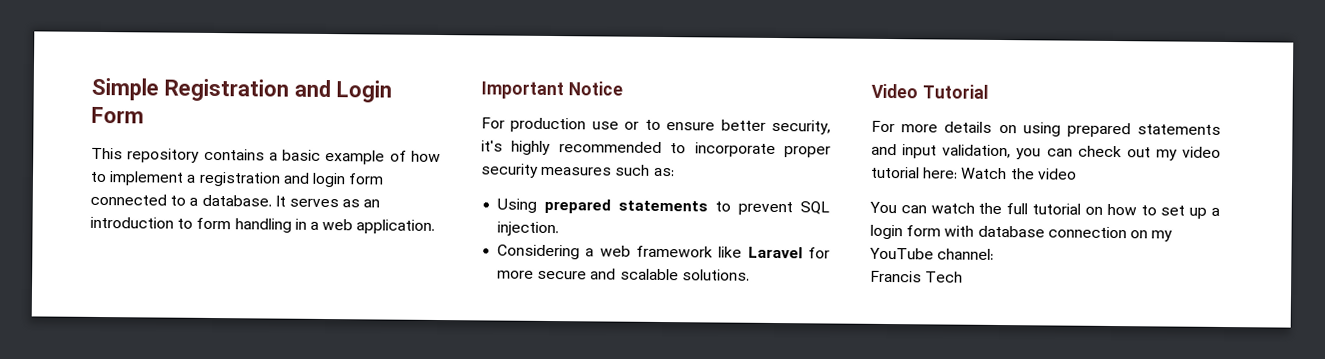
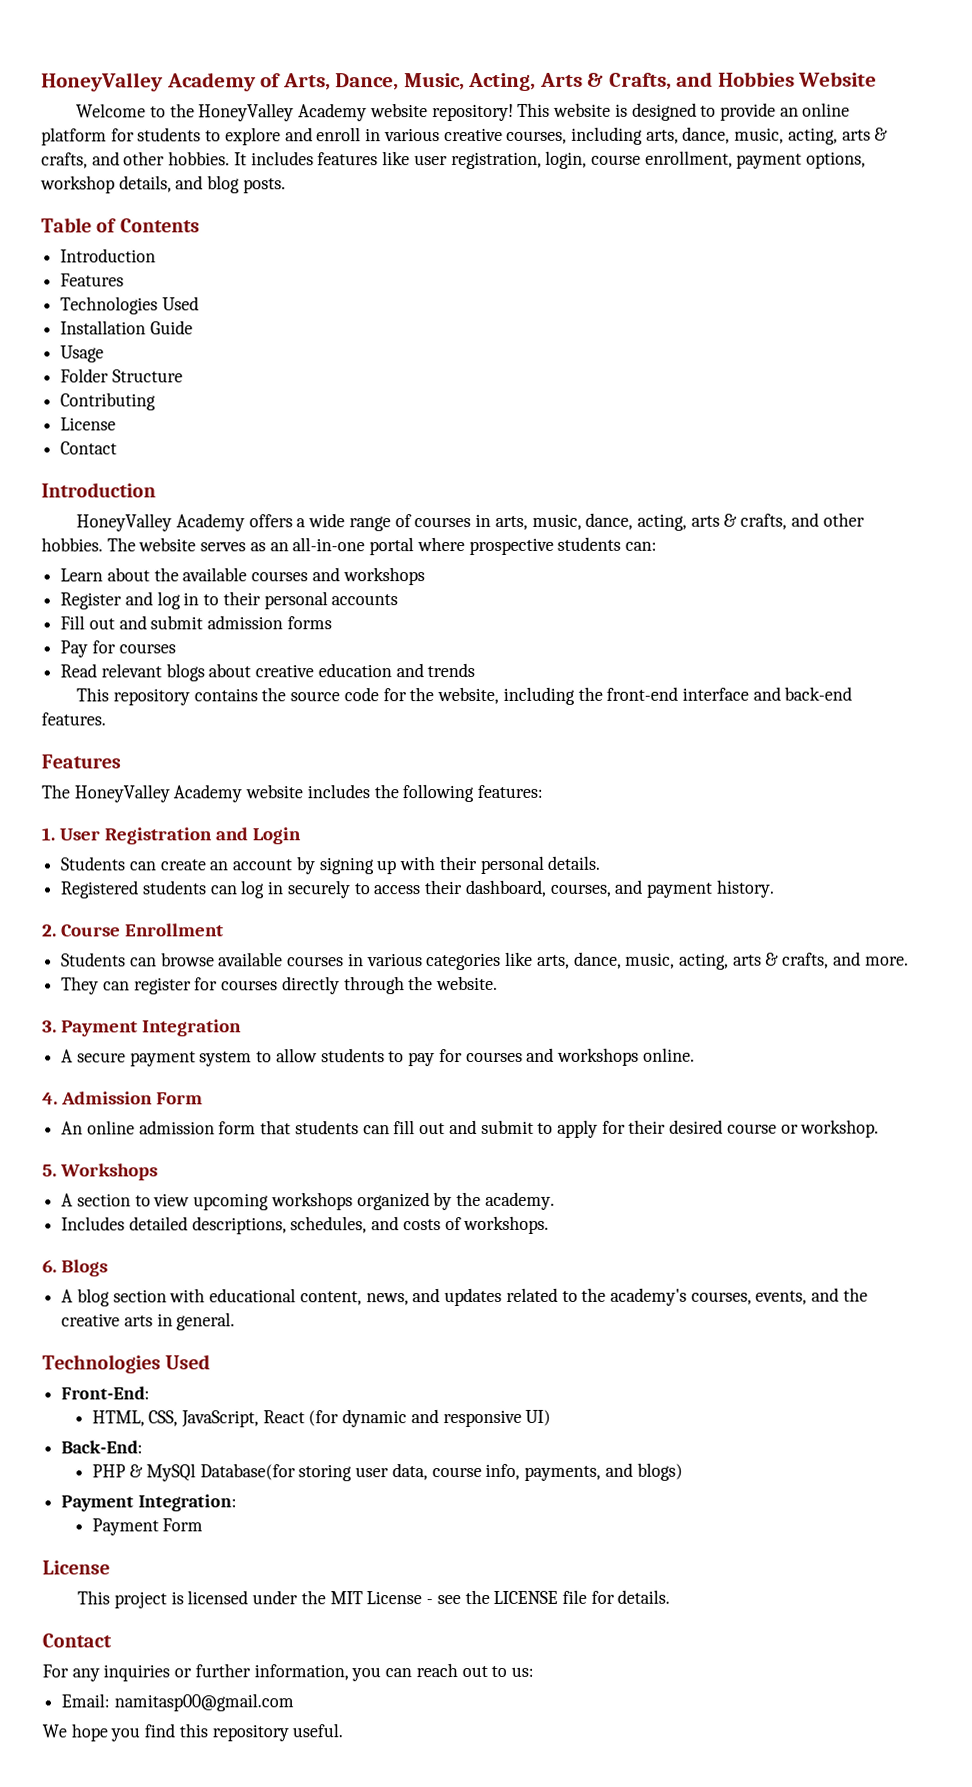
[91,77,392,103] [91,106,144,124] [91,147,441,165] [90,171,385,188] [90,193,381,208] [90,216,436,234] [481,81,623,100] [481,117,831,135] [481,140,831,158] [481,163,675,178] [497,198,830,216] [497,221,560,237] [497,244,830,260] [497,268,750,281] [871,83,989,99] [871,120,1221,138] [871,143,1221,161] [871,166,1077,180] [869,201,1220,219] [870,224,1174,242] [869,247,995,260] [870,270,964,283] Simple Registration and Login Form // This repository contains a basic example of how to implement a registration and login form connected to a database. It serves as an introduction to form handling in a web application. // Important Notice // For production use or to ensure better security, it's highly recommended to incorporate proper security measures such as: // Using prepared statements to prevent SQL injection. // Considering a web framework like Laravel for more secure and scalable solutions. // Video Tutorial // For more details on using prepared statements and input validation, you can check out my video tutorial here: Watch the video // You can watch the full tutorial on how to set up a login form with database connection on my YouTube channel: // Francis Tech -> [41,71,878,92] [76,102,851,122] [41,126,889,146] [41,150,867,170] [40,175,286,194] [41,217,200,233] [60,248,157,263] [60,273,125,287] [60,296,199,315] [60,320,193,335] [60,345,105,363] [60,368,183,383] [60,392,157,411] [60,417,117,431] [60,441,118,455] [41,482,156,498] [76,512,865,532] [41,536,657,556] [60,567,425,586] [60,591,399,610] [60,615,332,630] [60,640,176,658] [60,663,476,682] [76,686,853,706] [41,712,106,726] [41,754,121,769] [41,784,544,803] [41,827,301,845] [60,855,601,875] [60,879,775,899] [42,923,224,937] [61,951,909,971] [61,975,499,995] [42,1019,242,1037] [61,1047,695,1067] [42,1091,203,1105] [61,1119,880,1138] [42,1163,158,1181] [61,1191,555,1211] [61,1215,550,1235] [42,1259,108,1277] [61,1287,868,1307] [61,1312,236,1331] [42,1354,211,1374] [61,1386,151,1400] [91,1409,552,1428] [61,1440,144,1454] [91,1462,683,1482] [61,1494,237,1512] [91,1518,204,1536] [42,1560,110,1575] [77,1589,671,1609] [42,1633,112,1648] [42,1663,534,1682] [61,1693,294,1712] [42,1723,344,1742] HoneyValley Academy of Arts, Dance, Music, Acting, Arts & Crafts, and Hobbies Website // Welcome to the HoneyValley Academy website repository! This website is designed to provide an online platform for students to explore and enroll in various creative courses, including arts, dance, music, acting, arts & crafts, and other hobbies. It includes features like user registration, login, course enrollment, payment options, workshop details, and blog posts. // Table of Contents // Introduction // Features // Technologies Used // Installation Guide // Usage // Folder Structure // Contributing // License // Contact // Introduction // HoneyValley Academy offers a wide range of courses in arts, music, dance, acting, arts & crafts, and other hobbies. The website serves as an all-in-one portal where prospective students can: // Learn about the available courses and workshops // Register and log in to their personal accounts // Fill out and submit admission forms // Pay for courses // Read relevant blogs about creative education and trends // This repository contains the source code for the website, including the front-end interface and back-end features. // Features // The HoneyValley Academy website includes the following features: // 1. User Registration and Login // Students can create an account by signing up with their personal details. // Registered students can log in securely to access their dashboard, courses, and payment history. // 2. Course Enrollment // Students can browse available courses in various categories like arts, dance, music, acting, arts & crafts, and more. // They can register for courses directly through the website. // 3. Payment Integration // A secure payment system to allow students to pay for courses and workshops online. // 4. Admission Form // An online admission form that students can fill out and submit to apply for their desired course or workshop. // 5. Workshops // A section to view upcoming workshops organized by the academy. // Includes detailed descriptions, schedules, and costs of workshops. // 6. Blogs // A blog section with educational content, news, and updates related to the academy's courses, events, and the creative arts in general. // Technologies Used // Front-End: // HTML, CSS, JavaScript, React (for dynamic and responsive UI) // Back-End: // PHP & MySQl Database(for storing user data, course info, payments, and blogs) // Payment Integration: // Payment Form // License // This project is licensed under the MIT License - see the LICENSE file for details. // Contact // For any inquiries or further information, you can reach out to us: // Email: namitasp00@gmail.com // We hope you find this repository useful.

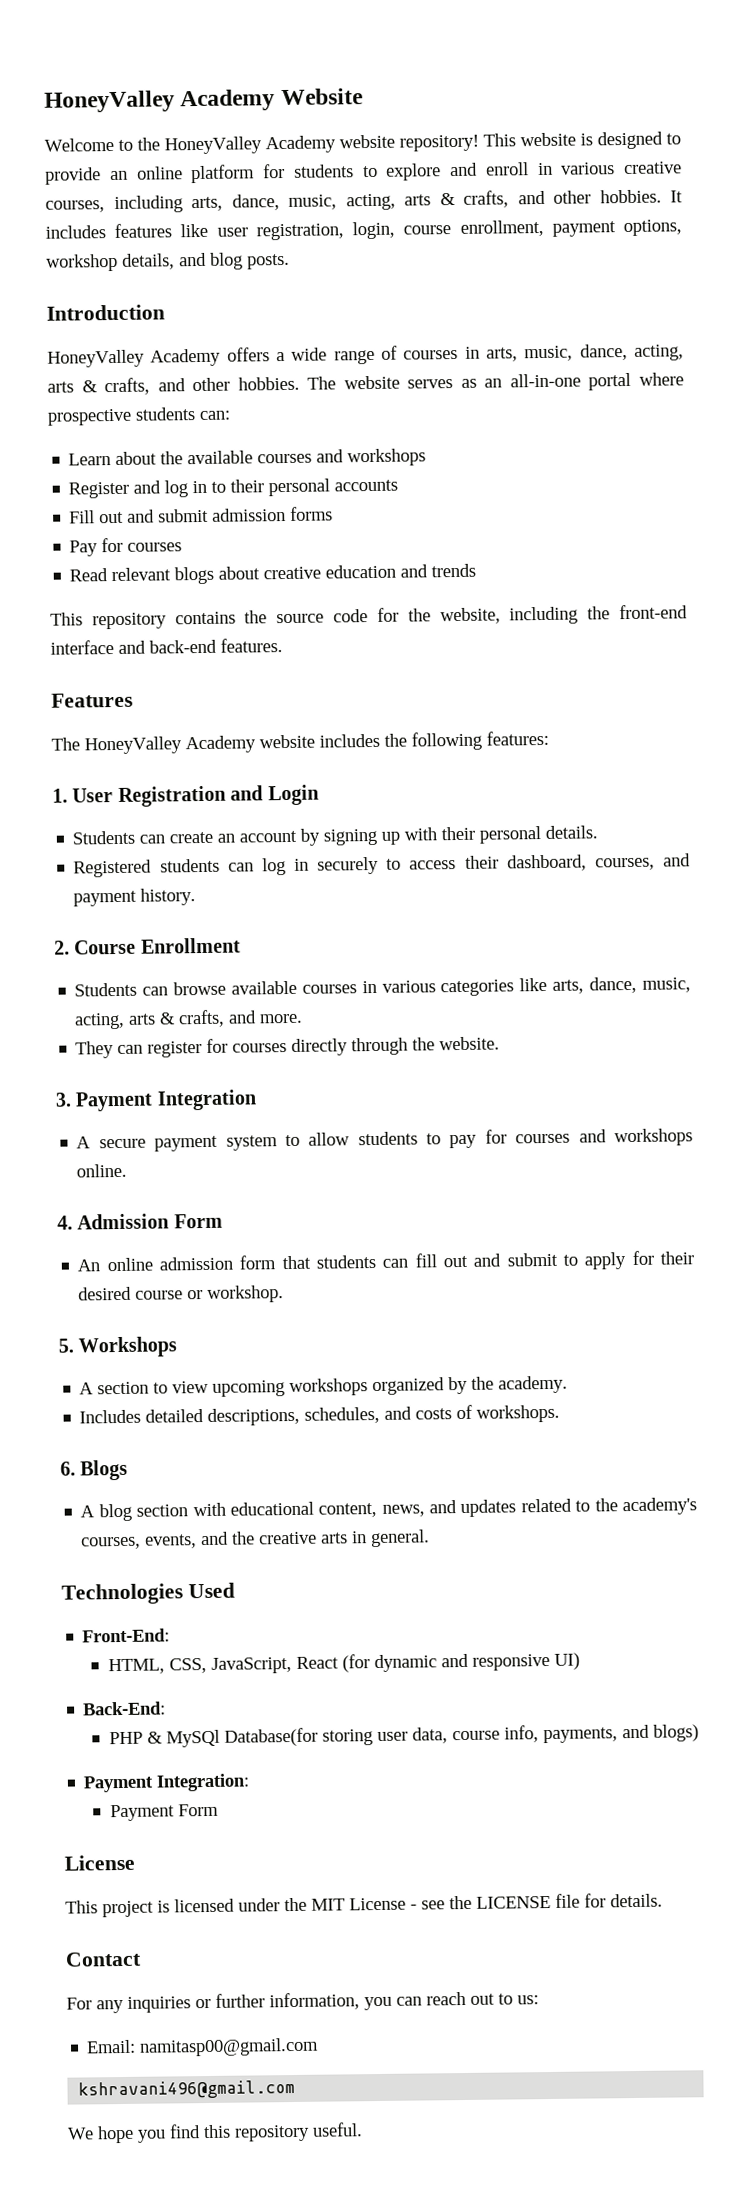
[41,71,795,92] HoneyValley Academy of Arts, Dance, Music, Acting, Arts & Crafts, and Hobbies -> [44,89,276,113] HoneyValley Academy
[41,217,200,233] [60,248,157,263] [60,273,125,287] [60,296,199,315] [60,320,193,335] [60,345,105,363] [60,368,183,383] [60,392,157,411] [60,417,117,431] [60,441,118,455] // Table of Contents // Introduction // Features // Technologies Used // Installation Guide // Usage // Folder Structure // Contributing // License // Contact -> (290, 261) none
(294, 1702) none -> [78,2079,296,2100] // kshravani496@gmail.com

